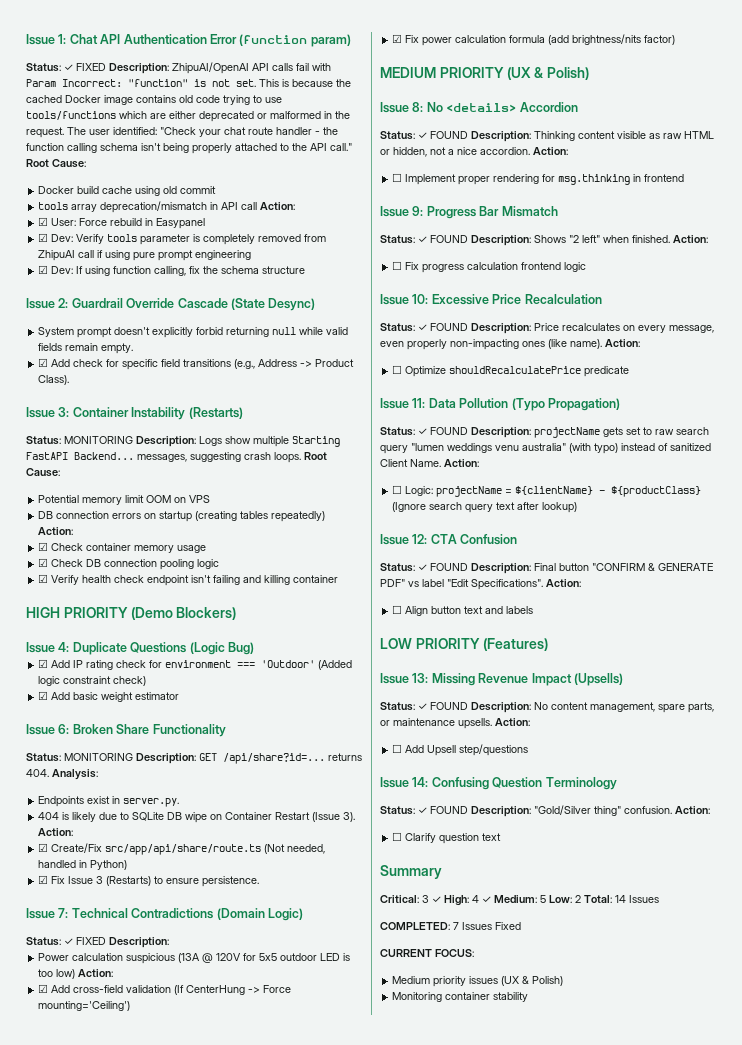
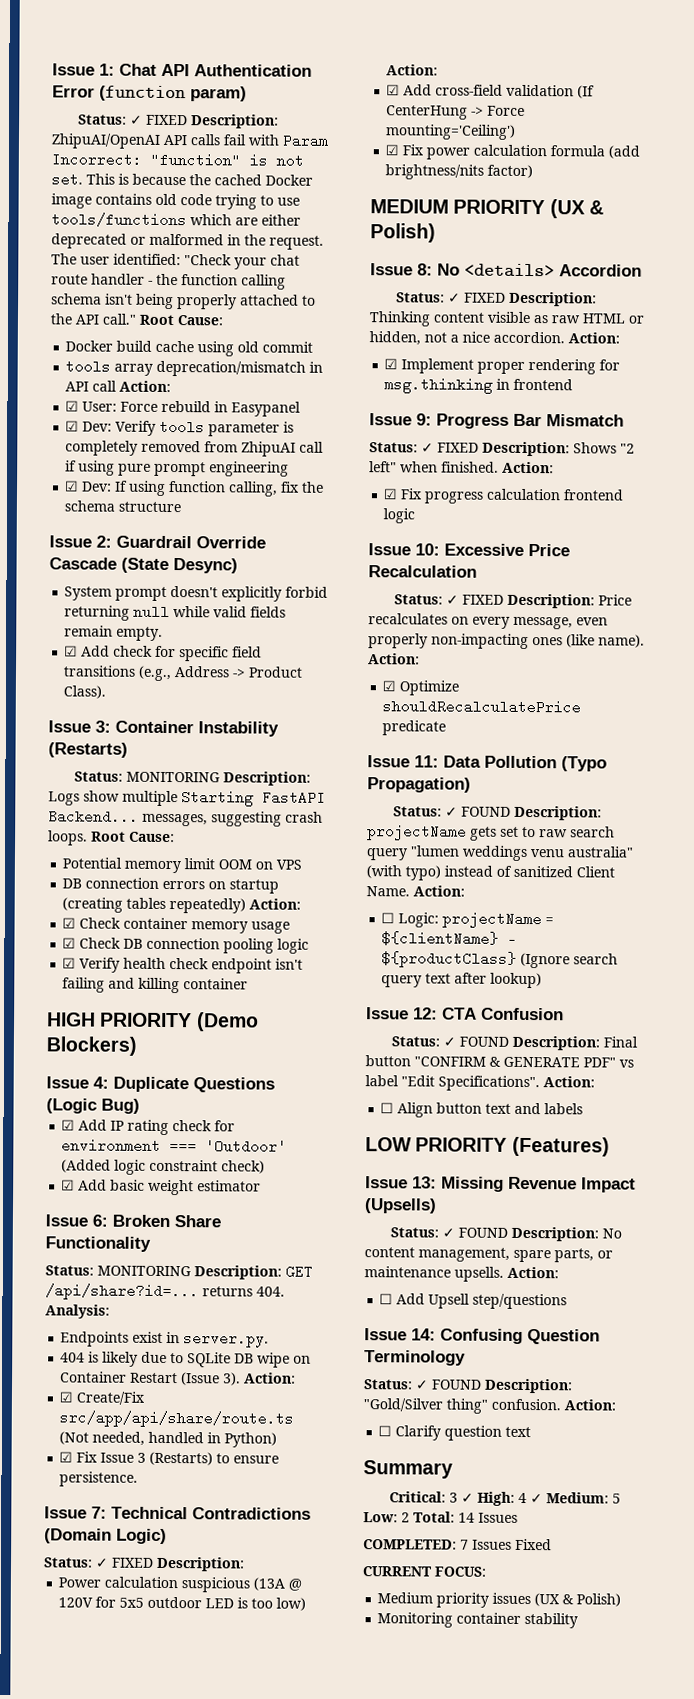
[430,131,468,139] FOUND -> [464,292,507,303] FIXED
[392,173,403,182] ☐ -> [384,358,399,370] ☑
[430,235,468,243] FOUND -> [437,442,479,453] FIXED
[392,261,403,270] ☐ -> [383,488,399,500] ☑
[430,323,468,331] FOUND -> [462,594,505,605] FIXED
[392,365,403,374] ☐ -> [382,680,397,692] ☑

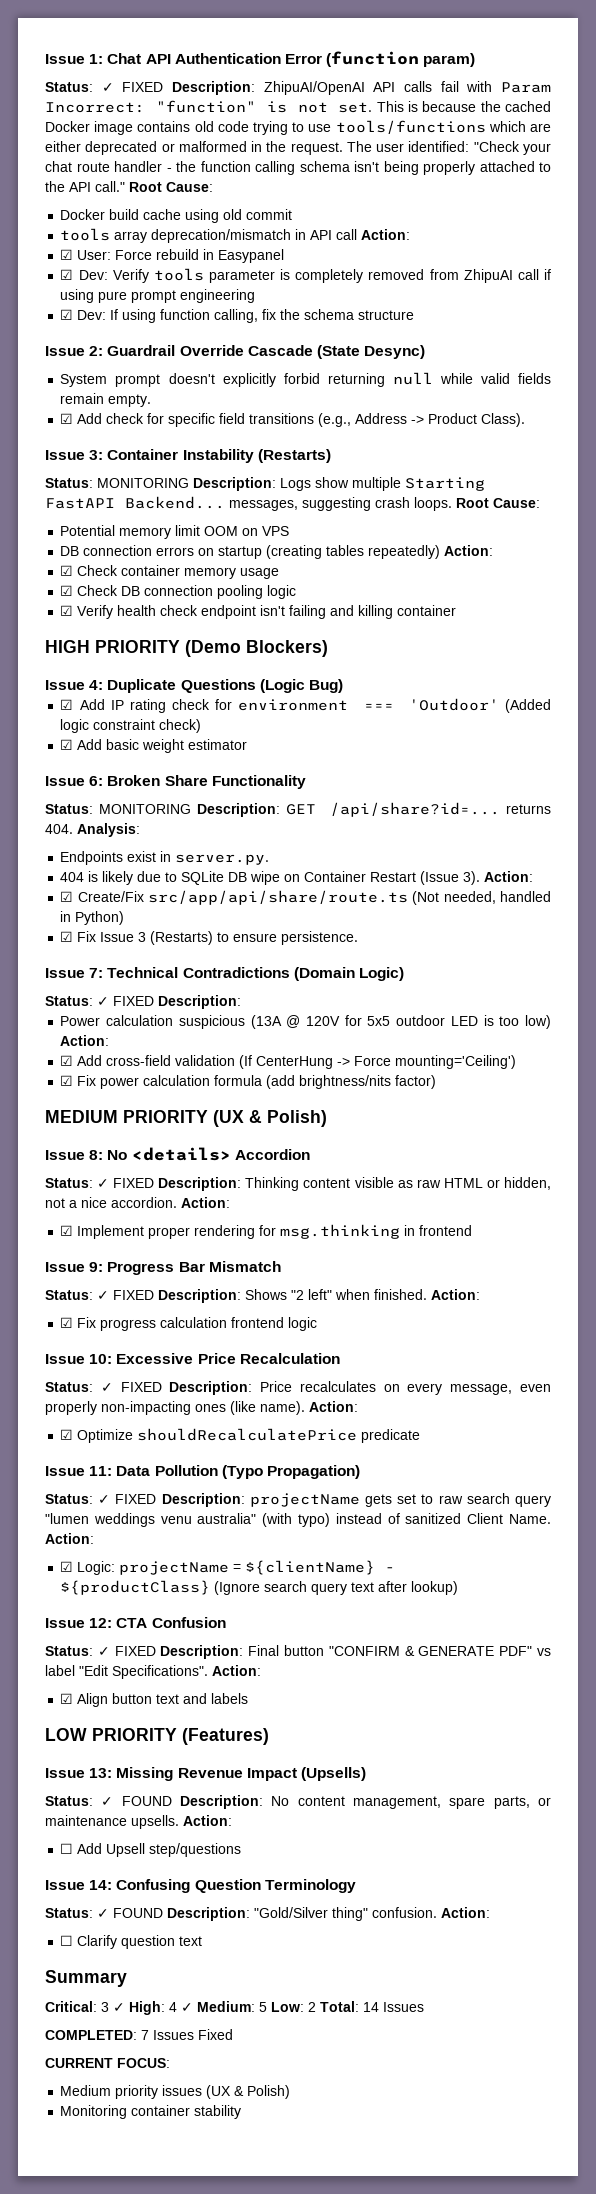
[461,806,512,817] FOUND -> [115,1494,157,1504] FIXED
[381,912,396,924] ☐ -> [60,1561,74,1572] ☑
[459,1036,510,1047] FOUND -> [114,1646,156,1656] FIXED
[380,1102,395,1114] ☐ -> [60,1693,74,1704] ☑

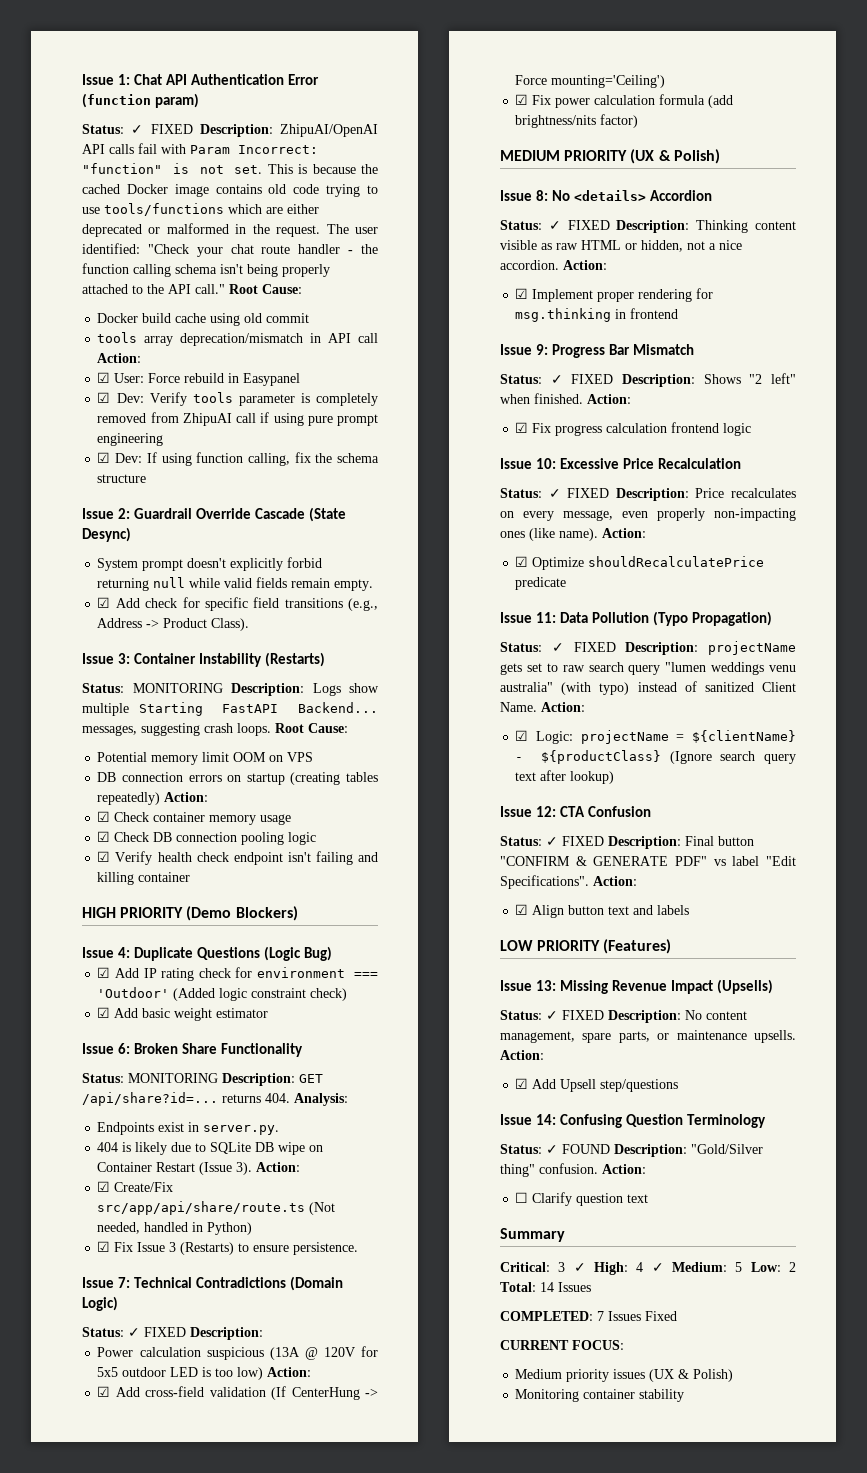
[121,1796,172,1806] FOUND -> [562,1010,604,1020] FIXED
[60,1843,74,1854] ☐ -> [515,1078,529,1089] ☑

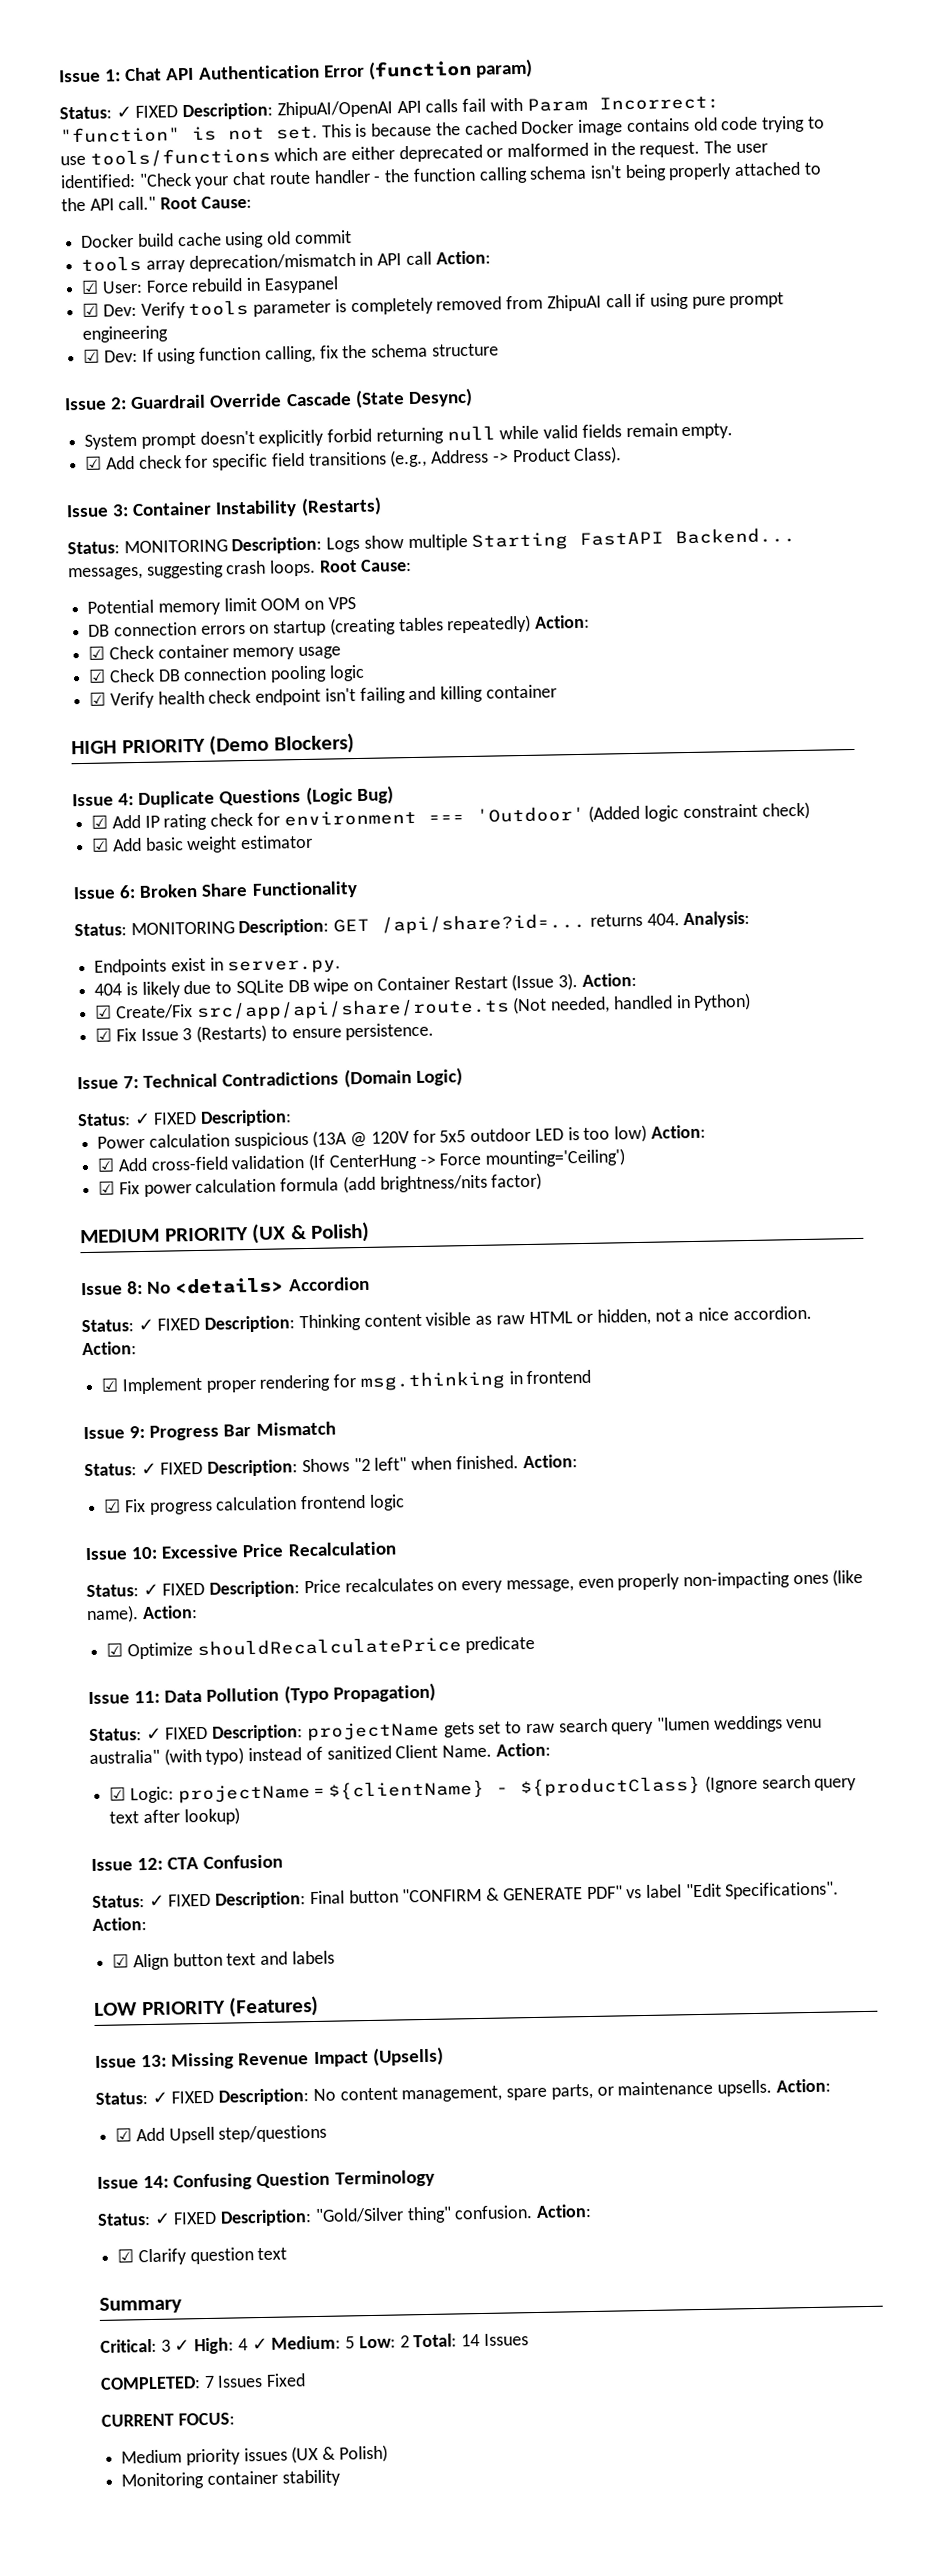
[562,1144,610,1154] FOUND -> [173,2211,218,2225] FIXED
[515,1192,529,1203] ☐ -> [117,2248,135,2263] ☑

